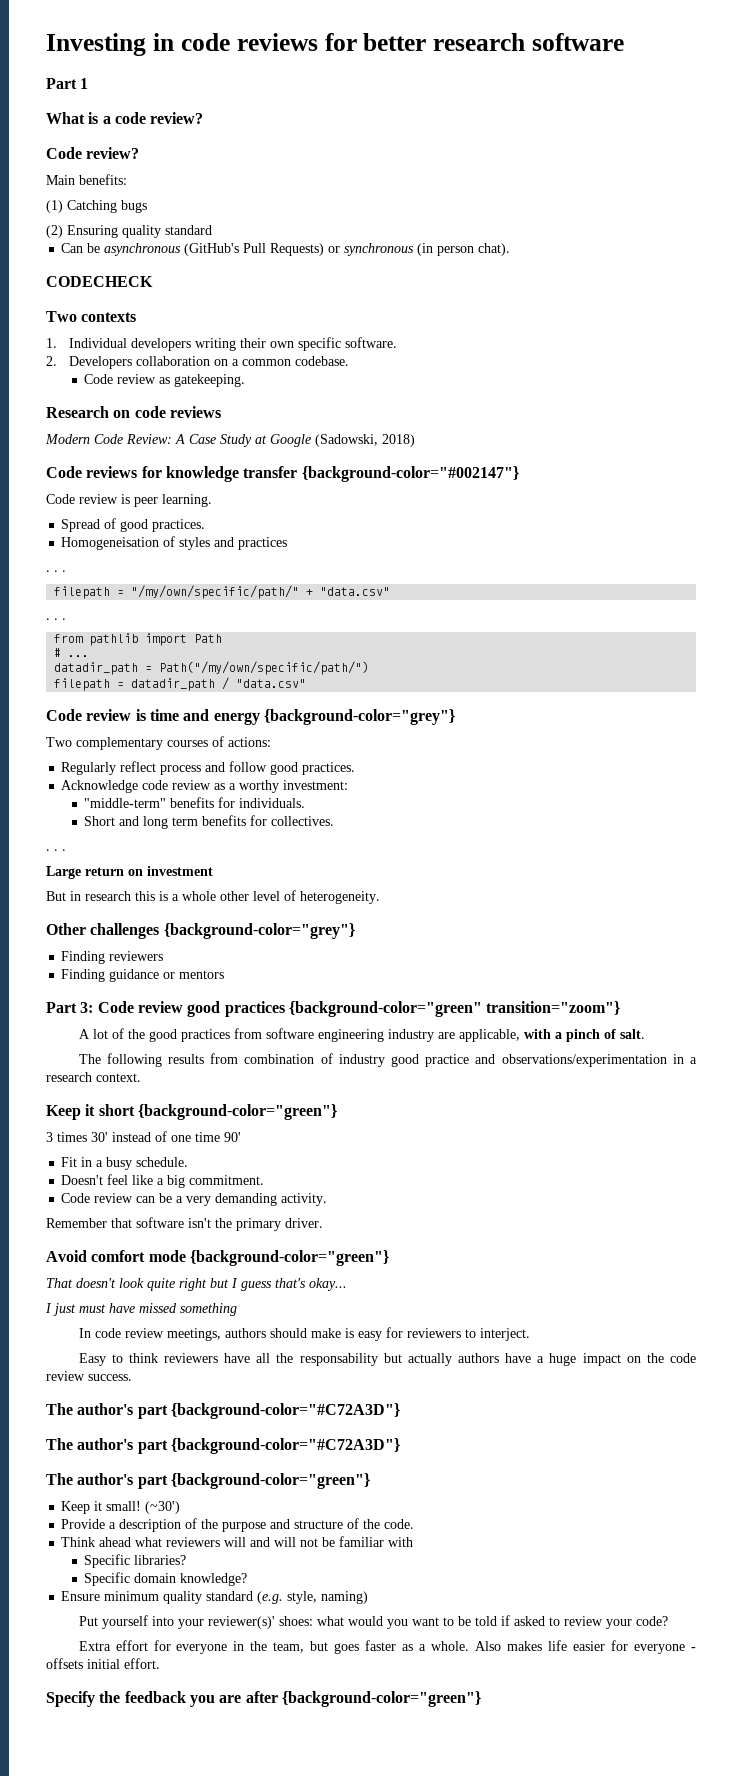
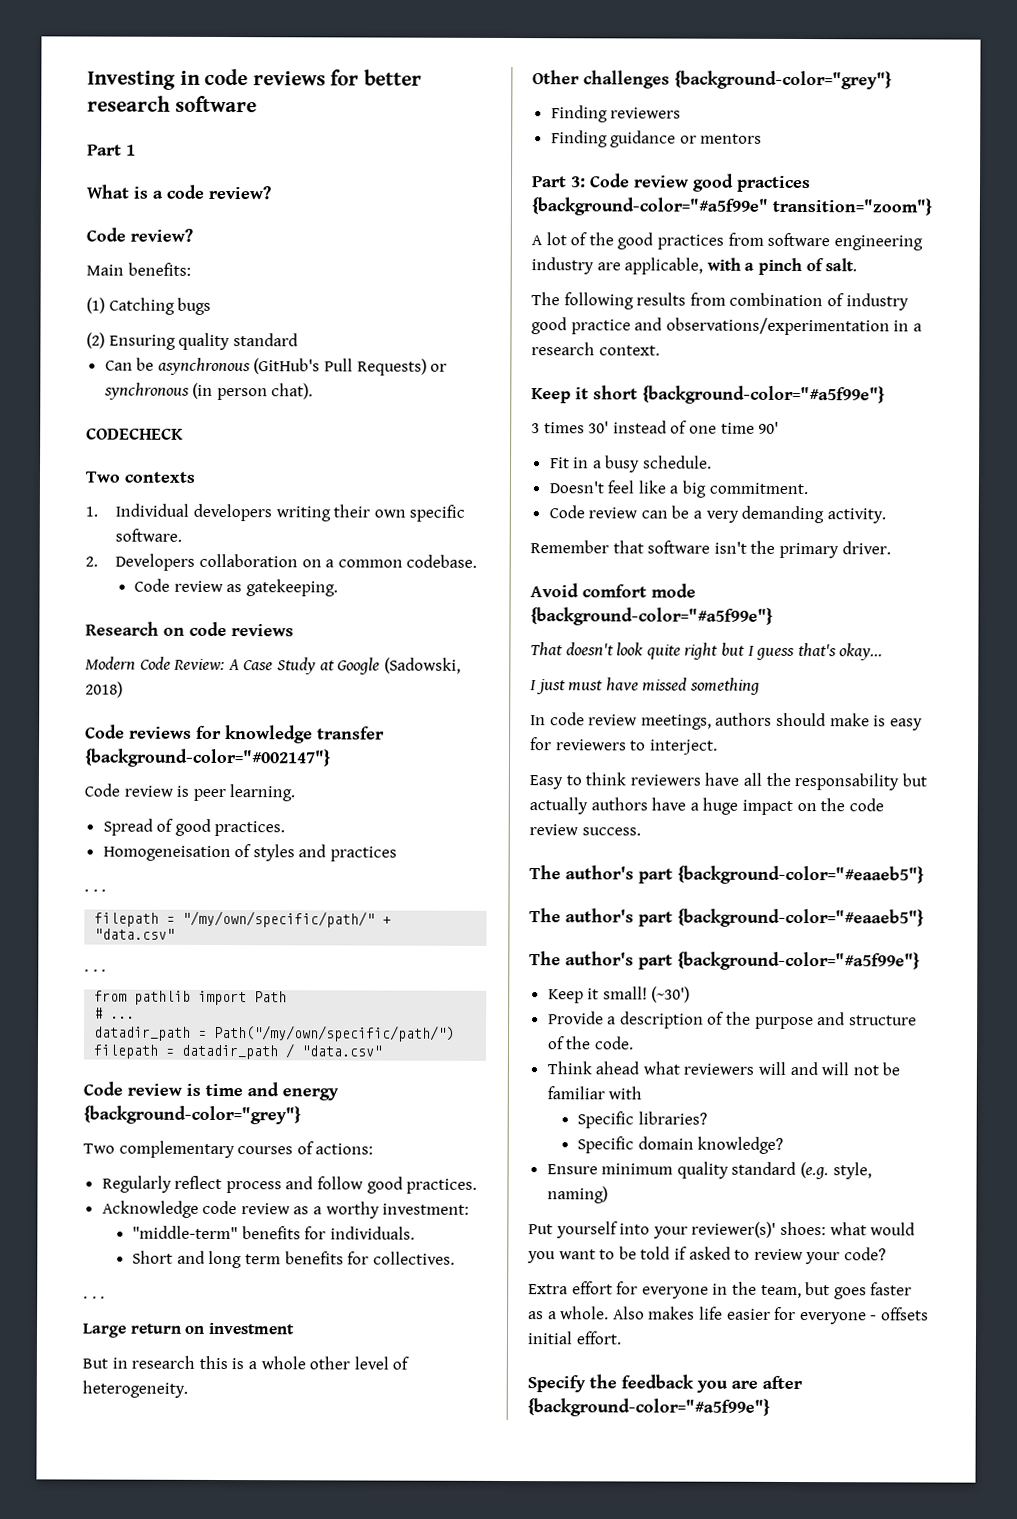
[288,1001,482,1017] {background-color="green" -> [531,197,768,216] {background-color="#a5f99e"
[137,1104,337,1120] {background-color="green"} -> [642,385,885,405] {background-color="#a5f99e"}
[189,1250,389,1266] {background-color="green"} -> [530,607,773,626] {background-color="#a5f99e"}
[170,1403,400,1419] [46,1438,400,1454] [46,1473,370,1489] {background-color="#C72A3D"} // The author's part {background-color="#C72A3D"} // The author's part {background-color="green"} -> [677,865,924,885] [529,908,924,928] [529,951,920,971] {background-color="#eaaeb5"} // The author's part {background-color="#eaaeb5"} // The author's part {background-color="#a5f99e"}
[281,1691,481,1707] {background-color="green"} -> [527,1398,770,1417] {background-color="#a5f99e"}

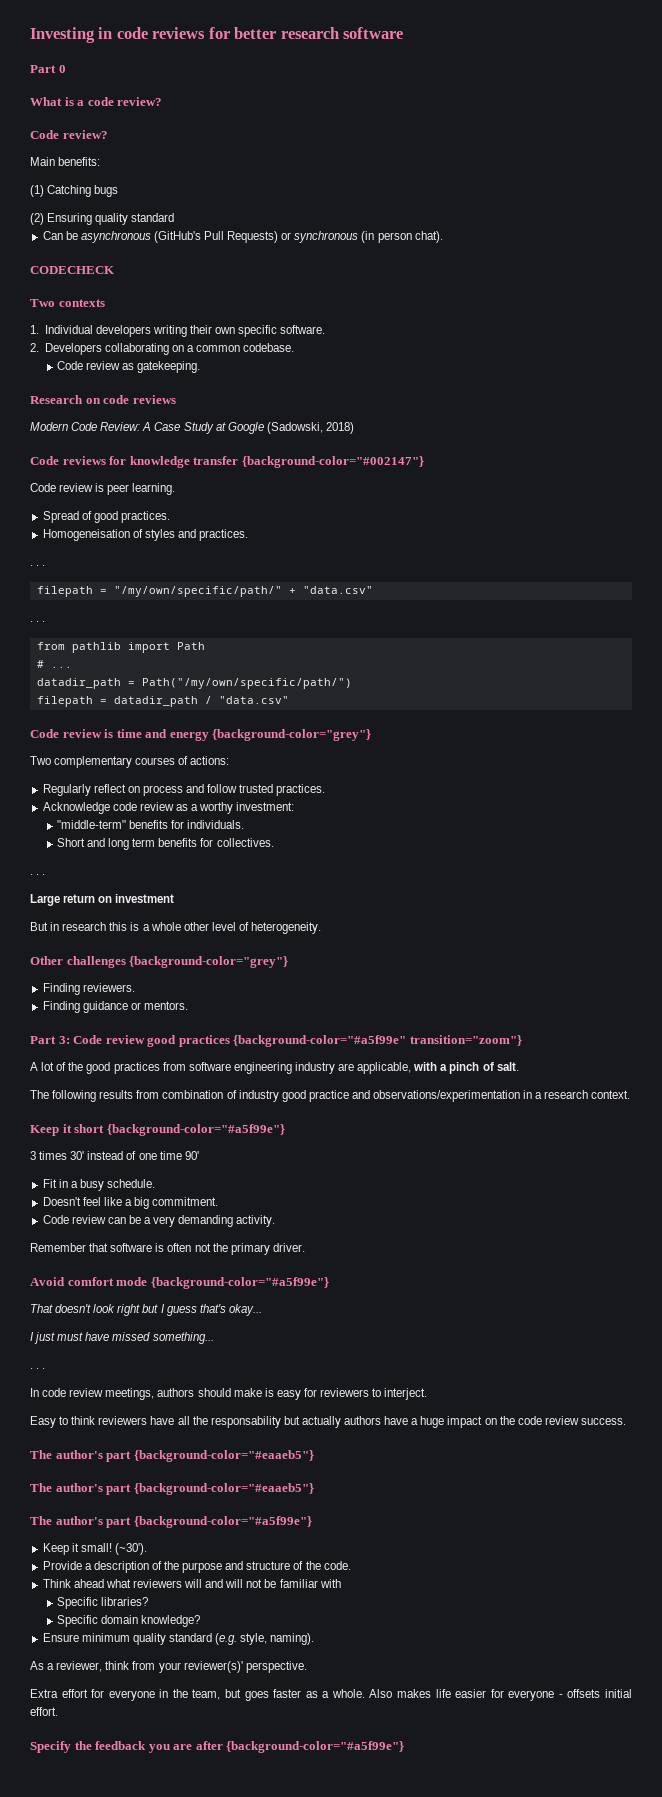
[126,144,136,156] 1 -> [58,65,66,73] 0
[199,553,299,568] collaboration -> [104,343,169,355] collaborating
[330,846,398,862] practices -> [199,529,249,541] practices.
(223, 1182) none -> [127,786,140,793] on
[366,1176,403,1194] good -> [239,784,274,793] trusted
[610,107,682,119] reviewers -> [82,983,135,992] reviewers.
[700,133,763,144] mentors -> [143,1001,188,1010] mentors.
[713,541,747,554] isn't -> [155,1243,211,1252] is often not
[646,644,681,660] quite -> (116, 1308) none
[689,677,760,695] something -> [152,1332,214,1344] [30,1368,46,1369] something... // . . .
[651,986,691,1003] (~30') -> [114,1543,147,1555] (~30').
[546,1186,608,1204] [528,1221,916,1239] [527,1246,886,1265] naming) // Put yourself into your reviewer(s)' shoes: what would you want to be told if asked to review your code? -> [270,1633,315,1645] [30,1661,307,1673] naming). // As a reviewer, think from your reviewer(s)' perspective.

